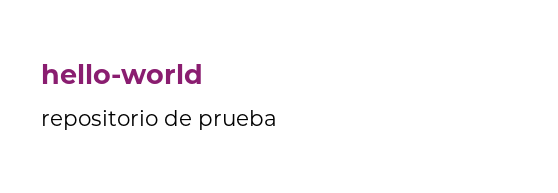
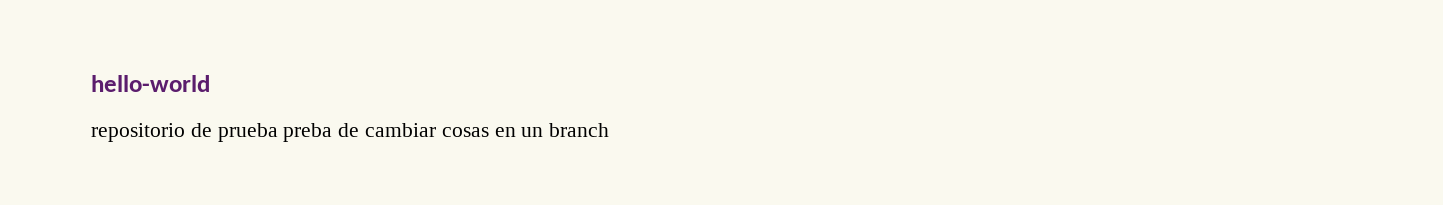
(277, 120) none -> [283,123,610,142] preba de cambiar cosas en un branch

